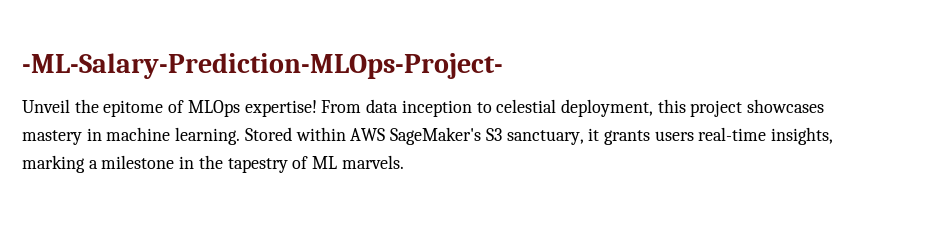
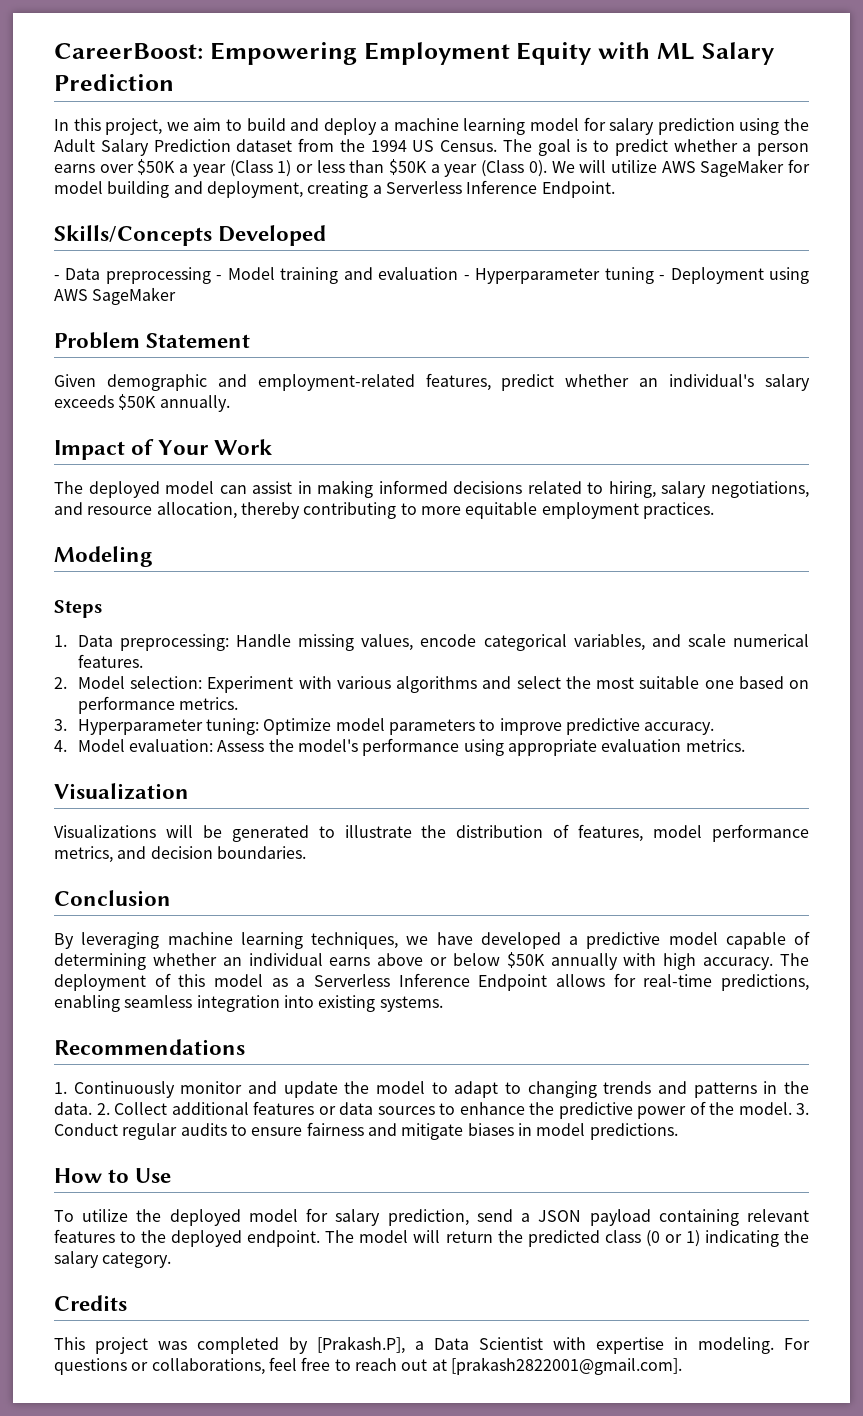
[22,53,503,79] [22,99,825,117] [22,127,834,145] [22,155,404,173] -ML-Salary-Prediction-MLOps-Project- // Unveil the epitome of MLOps expertise! From data inception to celestial deployment, this project showcases mastery in machine learning. Stored within AWS SageMaker's S3 sanctuary, it grants users real-time insights, marking a milestone in the tapestry of ML marvels. -> [54,42,774,65] [54,74,174,91] [54,117,810,135] [54,138,809,156] [54,159,811,177] [54,180,615,198] [54,225,327,246] [54,267,809,284] [54,287,177,305] [54,332,251,349] [54,373,811,391] [54,394,230,412] [54,439,273,460] [54,480,810,498] [54,502,714,519] [54,546,153,567] [54,600,102,618] [54,634,809,651] [77,654,143,668] [54,676,810,693] [77,696,239,714] [54,718,715,735] [54,738,745,756] [54,783,189,800] [54,824,809,842] [54,846,306,863] [54,890,171,906] [54,931,810,949] [54,952,809,970] [54,973,809,991] [54,995,443,1012] [54,1039,245,1055] [54,1081,809,1098] [54,1101,809,1119] [54,1122,678,1140] [54,1168,172,1183] [54,1208,810,1226] [54,1229,809,1247] [54,1251,172,1268] [54,1295,127,1311] [54,1336,810,1354] [54,1357,682,1375] CareerBoost: Empowering Employment Equity with ML Salary Prediction // In this project, we aim to build and deploy a machine learning model for salary prediction using the Adult Salary Prediction dataset from the 1994 US Census. The goal is to predict whether a person earns over $50K a year (Class 1) or less than $50K a year (Class 0). We will utilize AWS SageMaker for model building and deployment, creating a Serverless Inference Endpoint. // Skills/Concepts Developed // - Data preprocessing - Model training and evaluation - Hyperparameter tuning - Deployment using AWS SageMaker // Problem Statement // Given demographic and employment-related features, predict whether an individual's salary exceeds $50K annually. // Impact of Your Work // The deployed model can assist in making informed decisions related to hiring, salary negotiations, and resource allocation, thereby contributing to more equitable employment practices. // Modeling // Steps // 1. Data preprocessing: Handle missing values, encode categorical variables, and scale numerical features. // 2. Model selection: Experiment with various algorithms and select the most suitable one based on performance metrics. // 3. Hyperparameter tuning: Optimize model parameters to improve predictive accuracy. // 4. Model evaluation: Assess the model's performance using appropriate evaluation metrics. // Visualization // Visualizations will be generated to illustrate the distribution of features, model performance metrics, and decision boundaries. // Conclusion // By leveraging machine learning techniques, we have developed a predictive model capable of determining whether an individual earns above or below $50K annually with high accuracy. The deployment of this model as a Serverless Inference Endpoint allows for real-time predictions, enabling seamless integration into existing systems. // Recommendations // 1. Continuously monitor and update the model to adapt to changing trends and patterns in the data. 2. Collect additional features or data sources to enhance the predictive power of the model. 3. Conduct regular audits to ensure fairness and mitigate biases in model predictions. // How to Use // To utilize the deployed model for salary prediction, send a JSON payload containing relevant features to the deployed endpoint. The model will return the predicted class (0 or 1) indicating the salary category. // Credits // This project was completed by [Prakash.P], a Data Scientist with expertise in modeling. For questions or collaborations, feel free to reach out at [prakash2822001@gmail.com].

